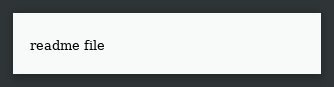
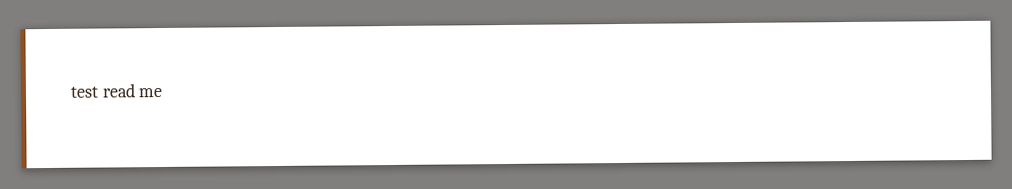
[30,40,105,50] readme file -> [70,83,164,98] test read me

